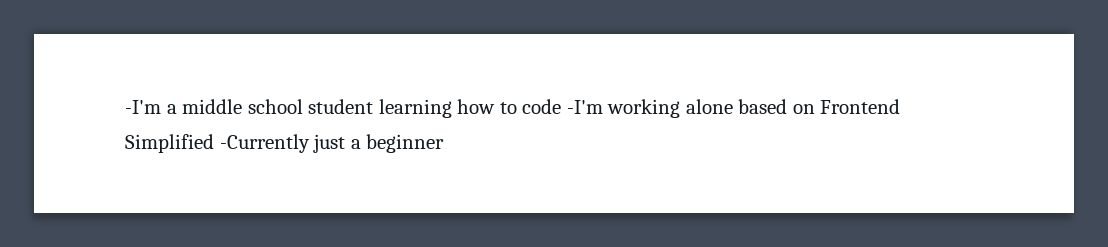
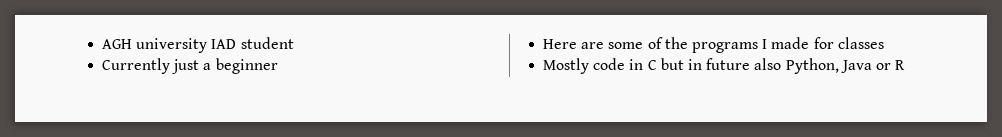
[125,99,901,118] [125,134,445,153] -I'm a middle school student learning how to code -I'm working alone based on Frontend Simplified -Currently just a beginner -> [102,37,294,53] [102,58,278,74] [543,37,884,53] [543,58,906,74] AGH university IAD student // Currently just a beginner // Here are some of the programs I made for classes // Mostly code in C but in future also Python, Java or R

